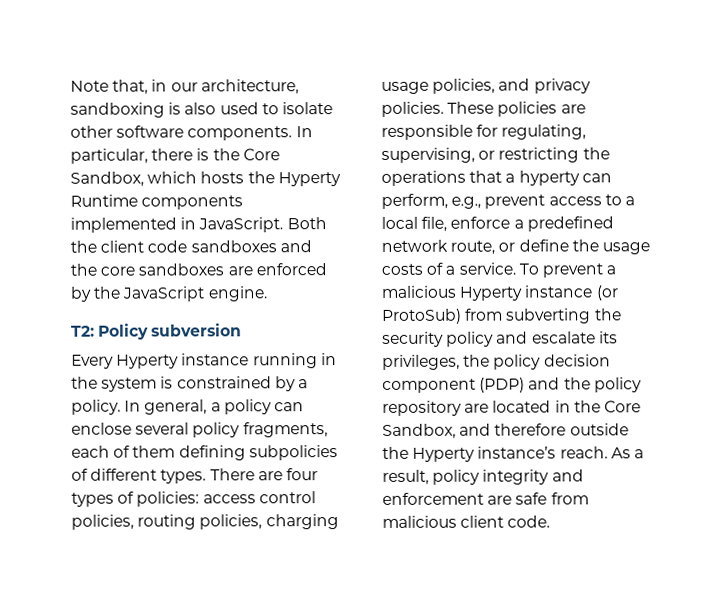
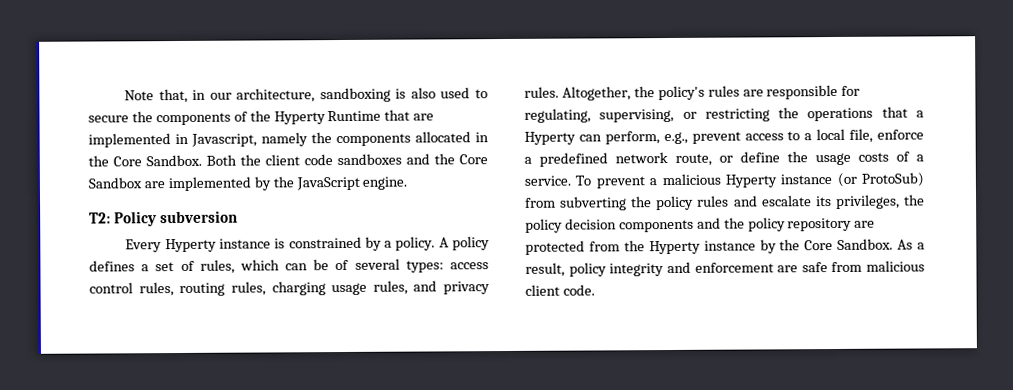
[281,102,333,115] [70,125,313,141] [70,148,280,164] [70,171,341,187] [70,194,244,210] [70,217,284,233] isolate other software components. In particular, there is the Core Sandbox, which hosts the Hyperty Runtime components implemented in JavaScript. -> [88,109,435,126] [88,131,489,148] [88,154,202,167] secure the components of the Hyperty Runtime that are implemented in Javascript, namely the components allocated in the Core Sandbox.
[100,263,327,276] core sandboxes are enforced -> [459,154,488,165] [88,176,251,192] Core Sandbox are implemented
[252,353,337,369] [71,376,158,392] running in the system -> (271, 243) none
[124,399,304,415] [71,422,328,438] [71,445,338,461] [71,468,318,484] [71,491,316,507] [71,514,263,530] In general, a policy can enclose several policy fragments, each of them defining subpolicies of different types. There are four types of policies: access control policies, routing policies, -> [438,236,490,251] [89,258,490,274] [89,281,266,297] A policy defines a set of rules, which can be of several types: access control rules, routing rules,
[432,78,496,94] policies, -> [372,280,408,295] rules,
[381,101,558,117] policies. These policies -> [524,85,740,101] rules. Altogether, the policy's rules
[518,170,580,186] hyperty -> [524,131,576,145] Hyperty
[382,331,495,347] security policy -> [656,195,730,211] policy rules
[382,377,526,393] component (PDP) -> [618,219,694,233] components
[492,400,641,413] [382,423,629,439] [382,446,608,462] located in the Core Sandbox, and therefore outside the Hyperty instance’s reach. -> [525,238,894,255] protected from the Hyperty instance by the Core Sandbox.

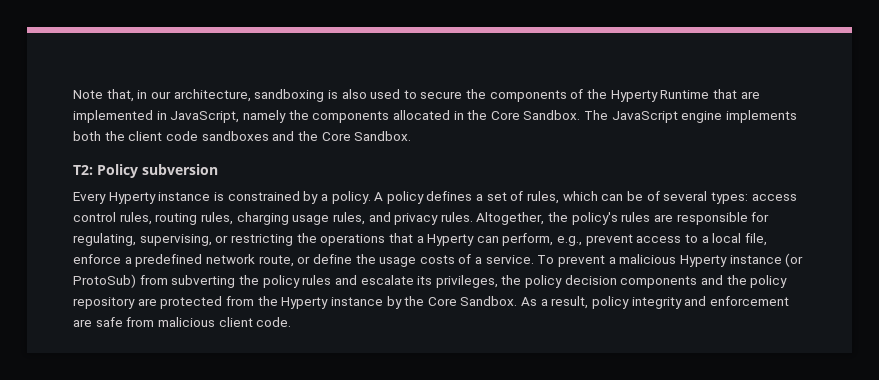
[191,133,257,147] Javascript, -> [170,111,240,123] JavaScript,
[206,154,237,166] Both -> [584,110,798,123] [73,131,101,141] The JavaScript engine implements both
[88,176,408,192] Sandbox are implemented by the JavaScript engine. -> [354,131,412,141] Sandbox.

